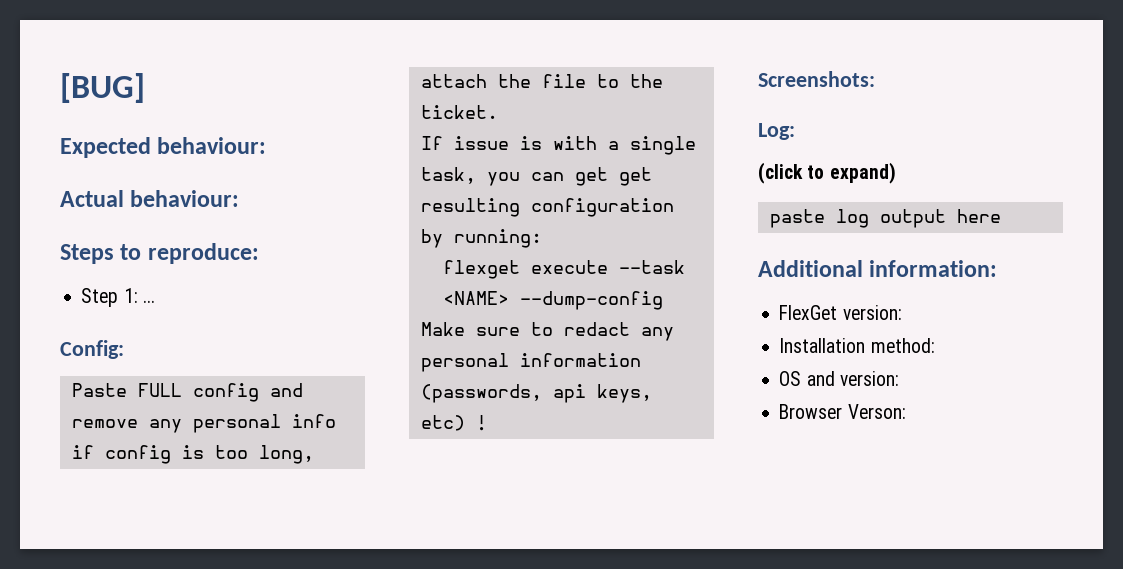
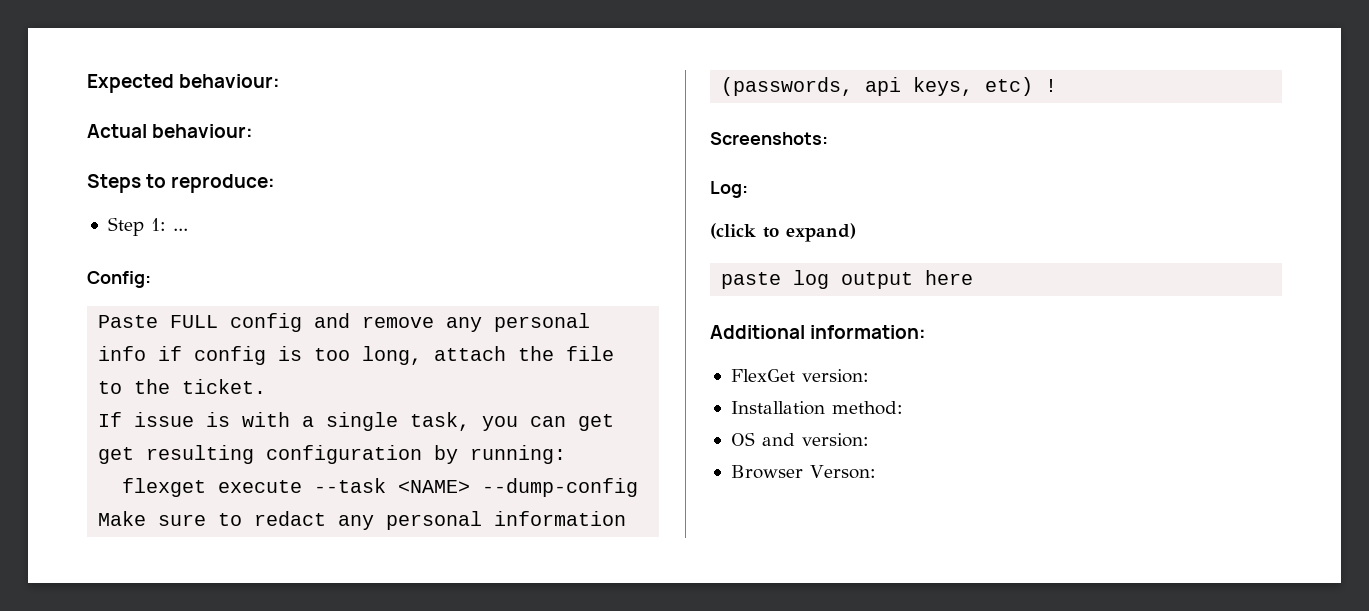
[60,73,145,103] [BUG] // -> (87, 83) none

